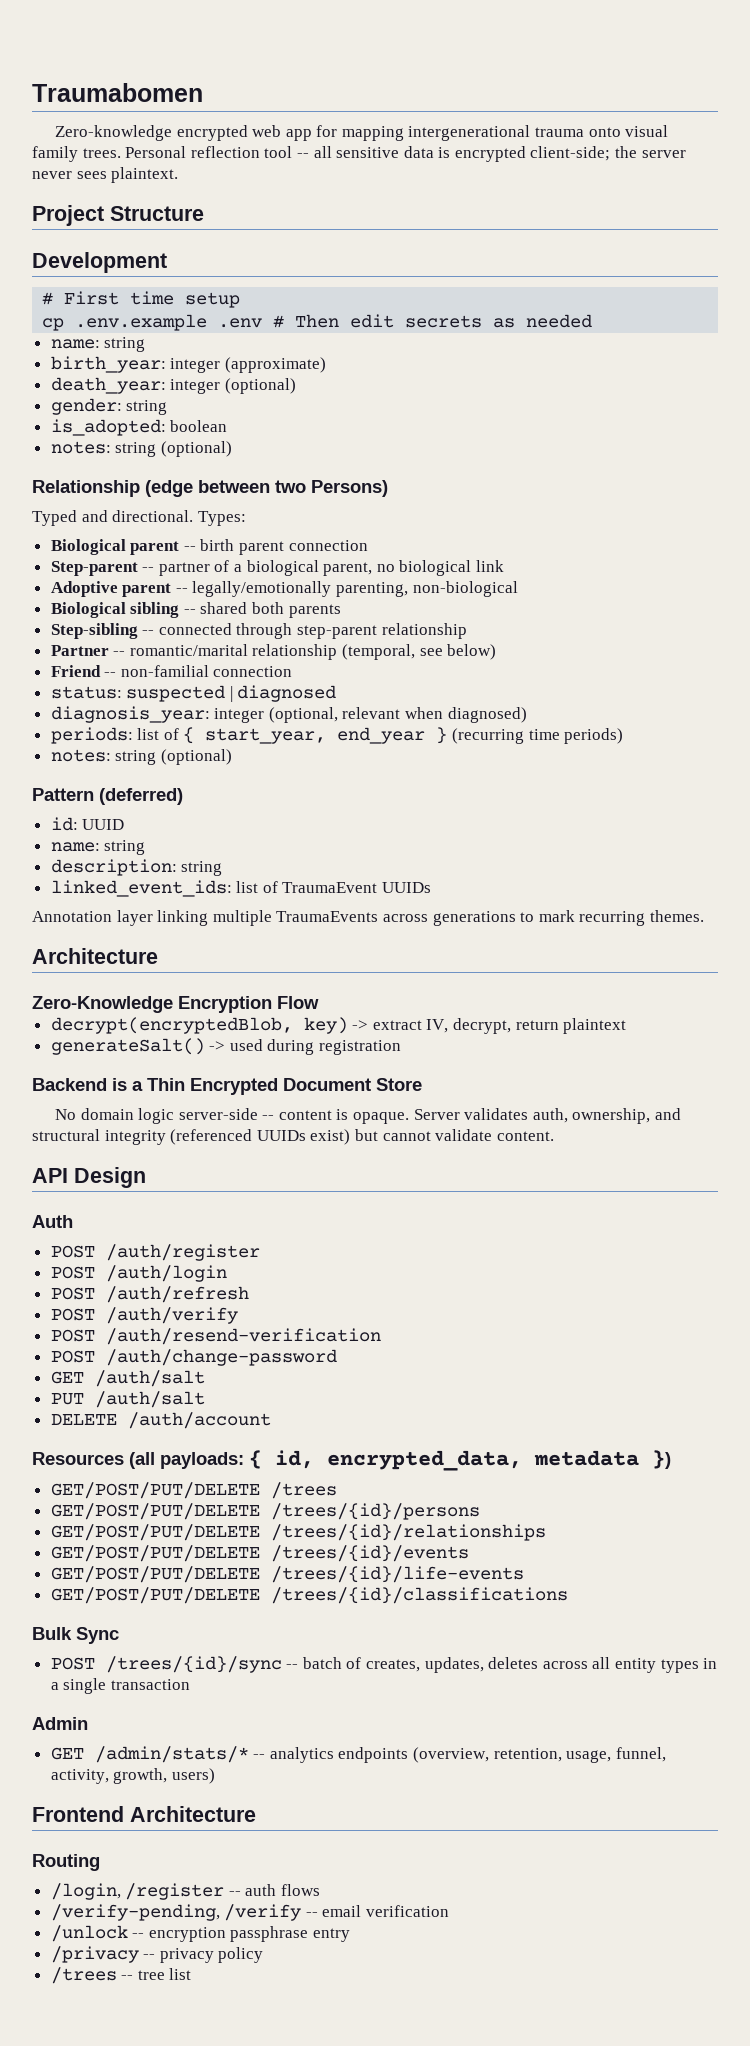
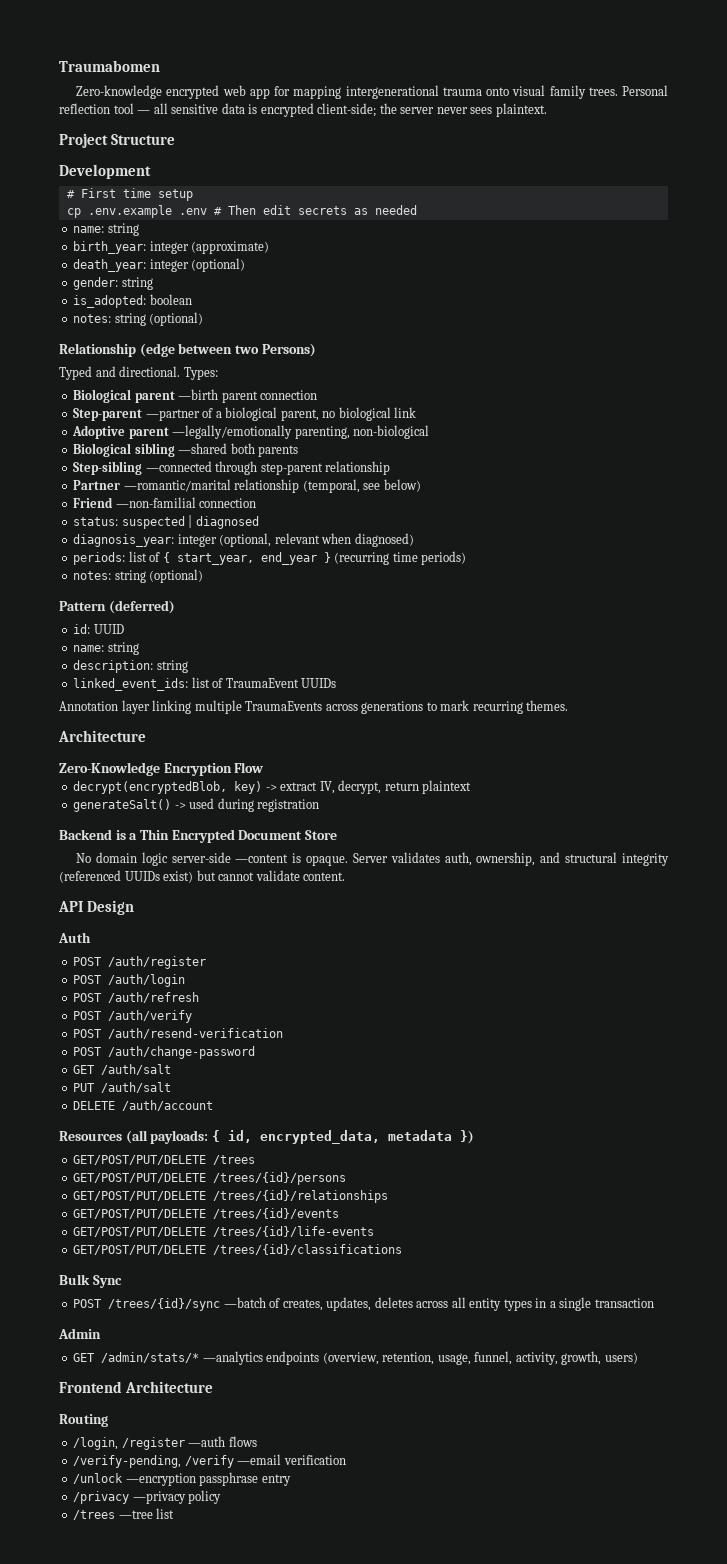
[296,153,309,158] -- -> [137,110,151,114] —
[183,539,235,551] -- birth -> [178,389,219,400] —birth
[142,562,210,576] -- partner -> [145,409,200,421] —partner
[175,581,332,597] -- legally/emotionally -> [172,425,293,439] —legally/emotionally
[183,602,248,614] -- shared -> [178,443,228,454] —shared
[142,623,232,635] -- connected -> [145,461,212,472] —connected
[113,644,248,656] -- romantic/marital -> [123,479,231,492] —romantic/marital
[104,665,209,677] -- non-familial -> [115,497,196,508] —non-familial
[262,1110,332,1120] -- content -> [235,854,289,863] —content
[286,1657,342,1669] -- batch -> [223,1297,266,1308] —batch
[253,1747,334,1763] -- analytics -> [202,1351,263,1365] —analytics
[228,1884,277,1896] -- auth -> [188,1436,226,1447] —auth
[305,1905,362,1917] -- email -> [237,1454,282,1465] —email
[132,1927,226,1942] -- encryption -> [125,1473,196,1486] —encryption
[143,1948,214,1963] -- privacy -> [132,1491,186,1504] —privacy
[121,1970,165,1980] -- tree -> [118,1510,153,1519] —tree

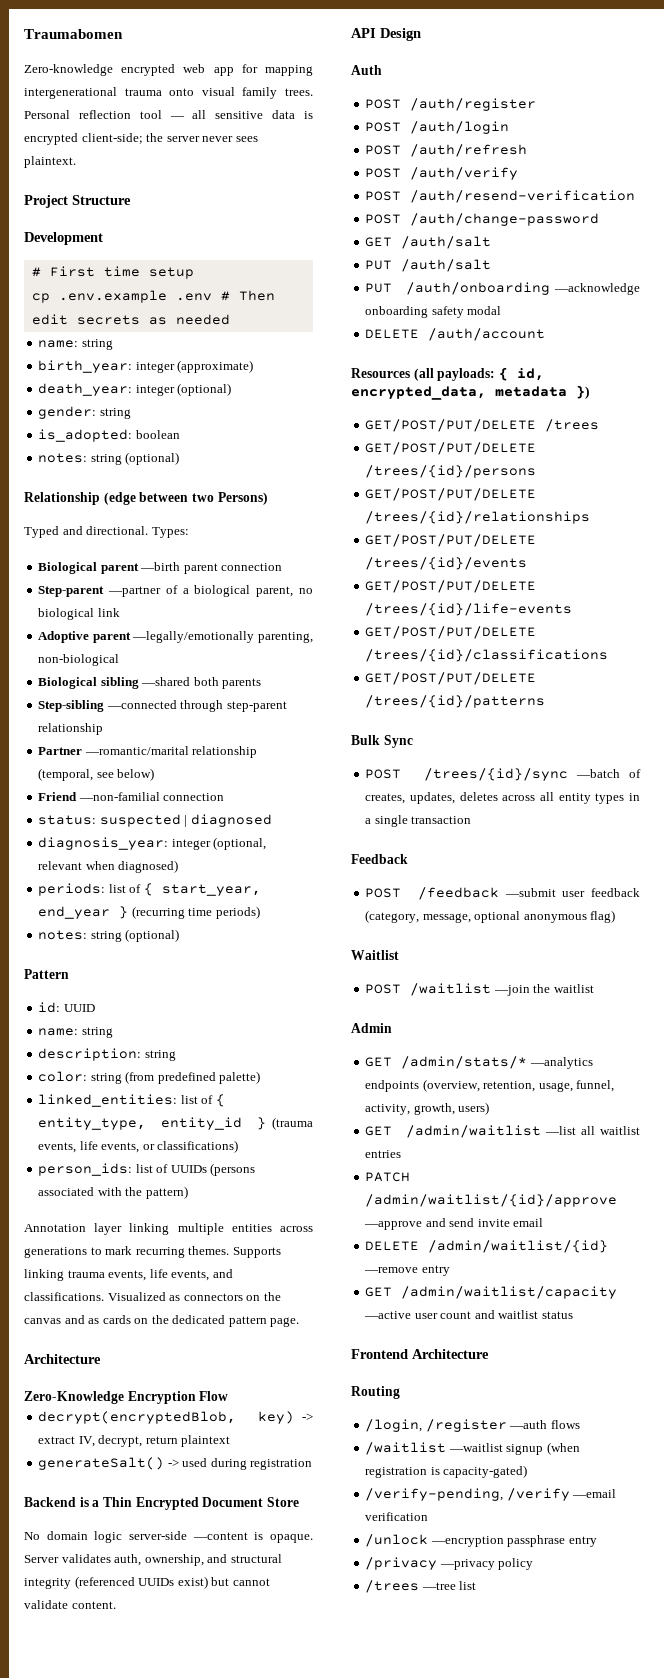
[108,600,175,614] (deferred) -> (69, 974) none
[73,677,337,691] linked_event_ids: list of TraumaEvent UUIDs -> [38,1071,261,1084] [38,1094,225,1107] [38,1117,313,1130] [38,1140,239,1153] [38,1163,256,1176] [38,1186,188,1199] color: string (from predefined palette) // linked_entities: list of { entity_type, entity_id } (trauma events, life events, or classifications) // person_ids: list of UUIDs (persons associated with the pattern)
[245,701,323,711] TraumaEvents -> [231,1224,272,1232] entities
(569, 705) none -> [232,1247,281,1258] [24,1269,233,1281] [24,1292,281,1301] [24,1315,300,1327] Supports linking trauma events, life events, and classifications. Visualized as connectors on the canvas and as cards on the dedicated pattern page.
(172, 1087) none -> [365,282,640,295] [365,306,502,318] // PUT /auth/onboarding —acknowledge onboarding safety modal
(403, 1249) none -> [365,672,537,685] [365,695,546,708] // GET/POST/PUT/DELETE /trees/{id}/patterns
(654, 1303) none -> [351,854,408,864] [365,887,640,900] [365,910,616,923] [351,950,399,960] [365,983,594,996] // Feedback // POST /feedback —submit user feedback (category, message, optional anonymous flag) // Waitlist // POST /waitlist —join the waitlist
(638, 1358) none -> [365,1125,640,1138] [365,1150,402,1158] [365,1172,411,1182] [365,1194,618,1207] [364,1218,544,1230] [365,1240,609,1253] [364,1265,450,1276] [365,1286,618,1299] [364,1310,573,1319] // GET /admin/waitlist —list all waitlist entries // PATCH /admin/waitlist/{id}/approve —approve and send invite email // DELETE /admin/waitlist/{id} —remove entry // GET /admin/waitlist/capacity —active user count and waitlist status
(257, 1441) none -> [365,1442,580,1455] [365,1465,528,1478] // /waitlist —waitlist signup (when registration is capacity-gated)

